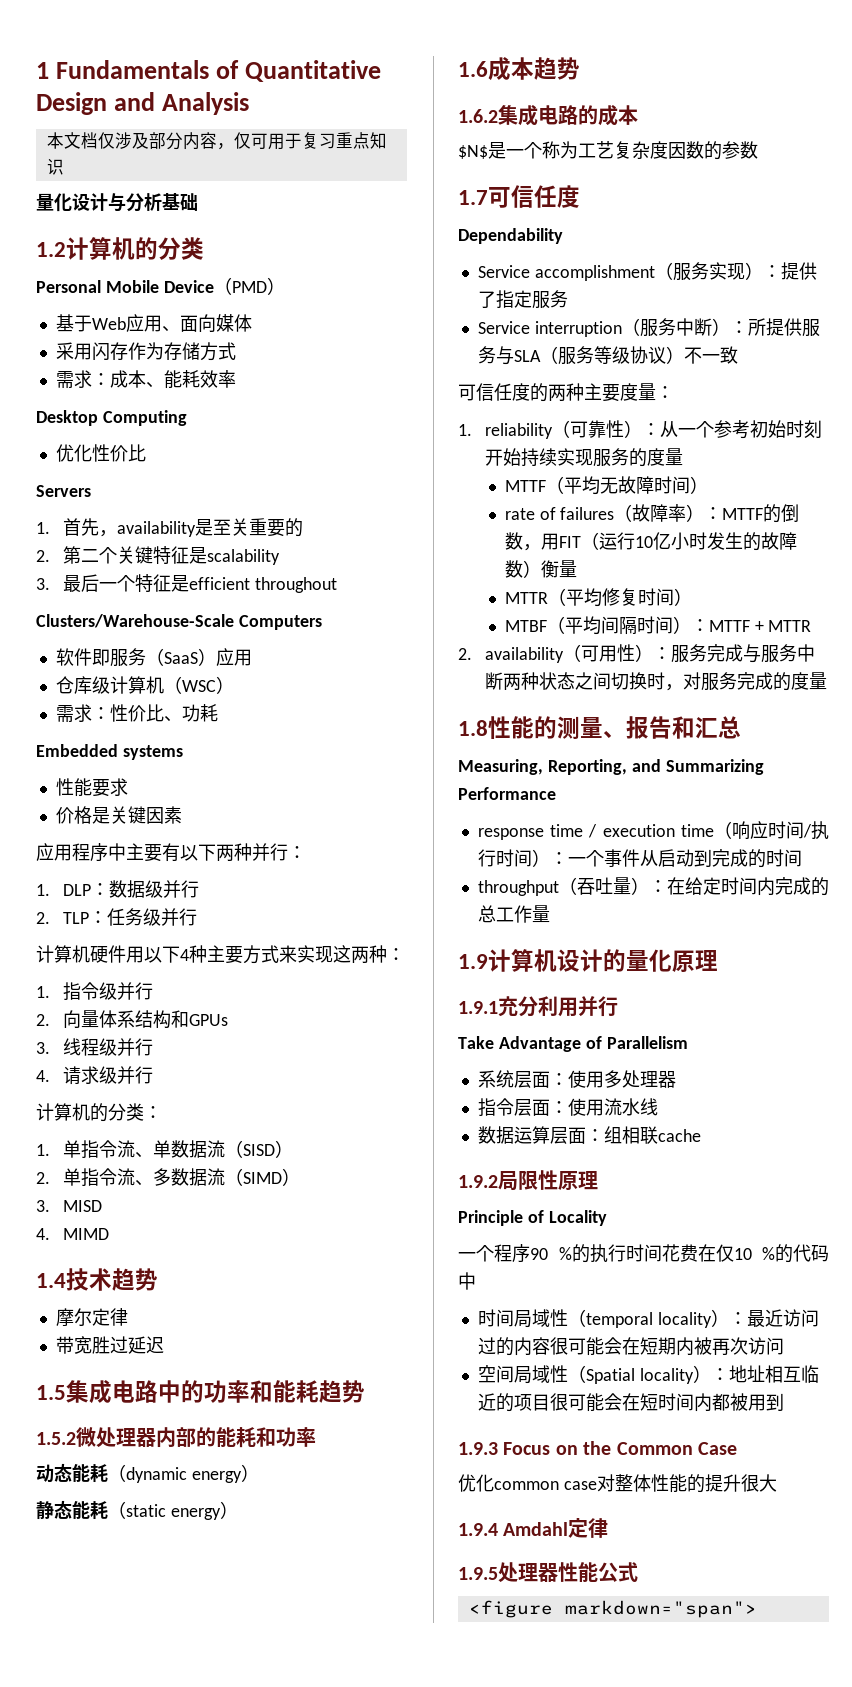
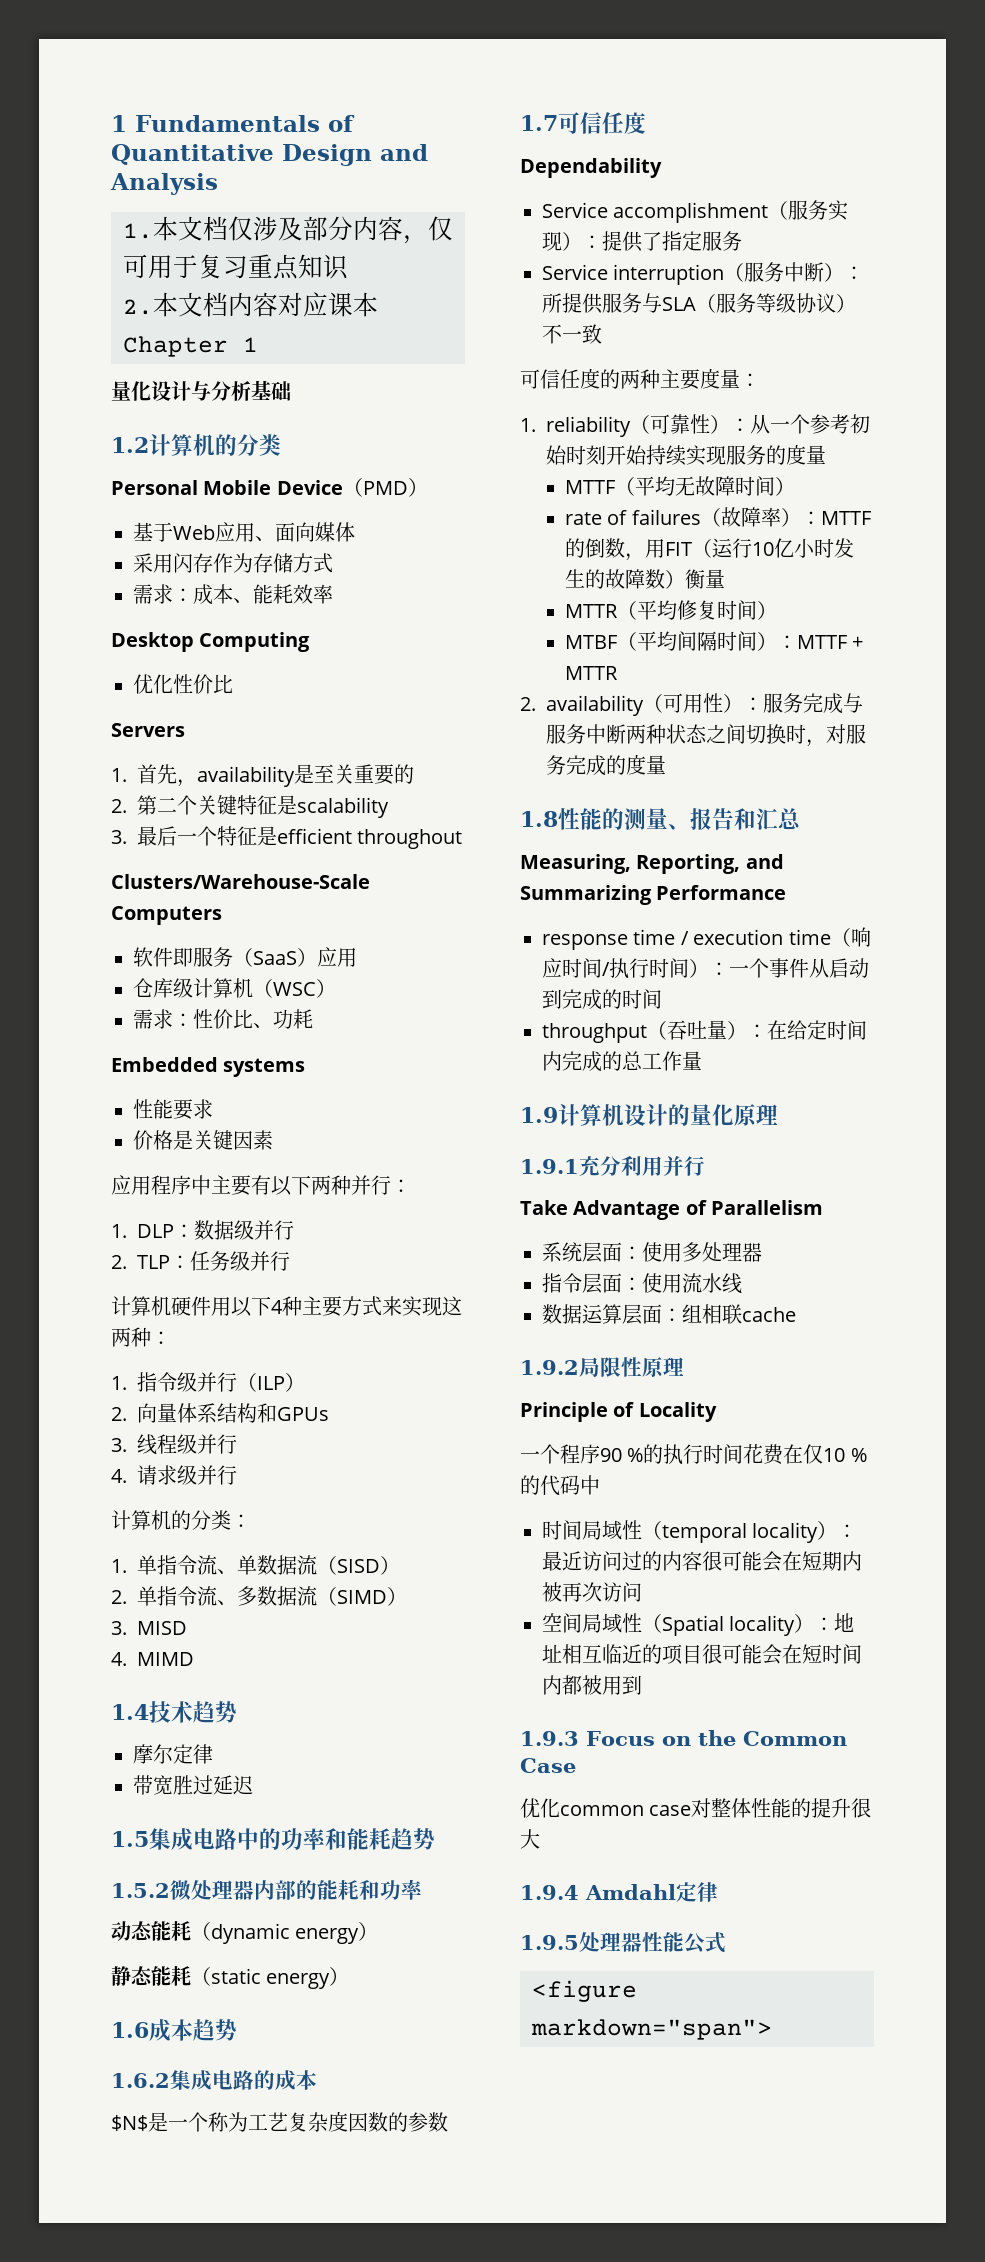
(249, 103) none -> [123,223,153,239] 1.
(64, 166) none -> [123,292,378,317] [123,336,258,357] // 2.本文档内容对应课本Chapter 1
(153, 991) none -> [237,1373,305,1392] （ILP）

